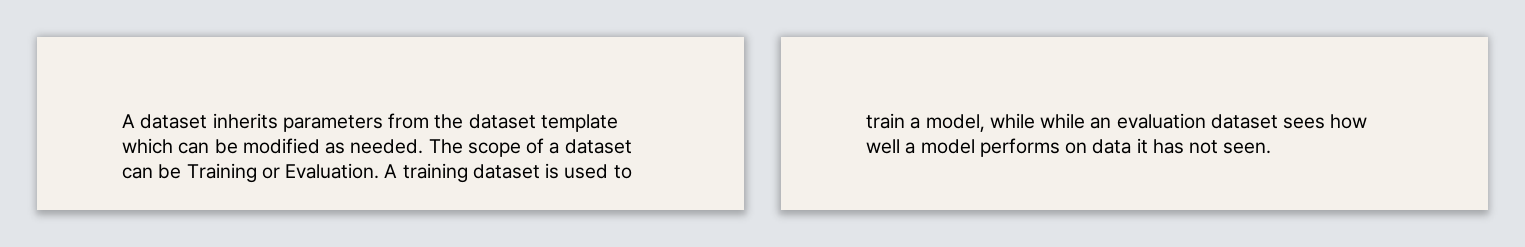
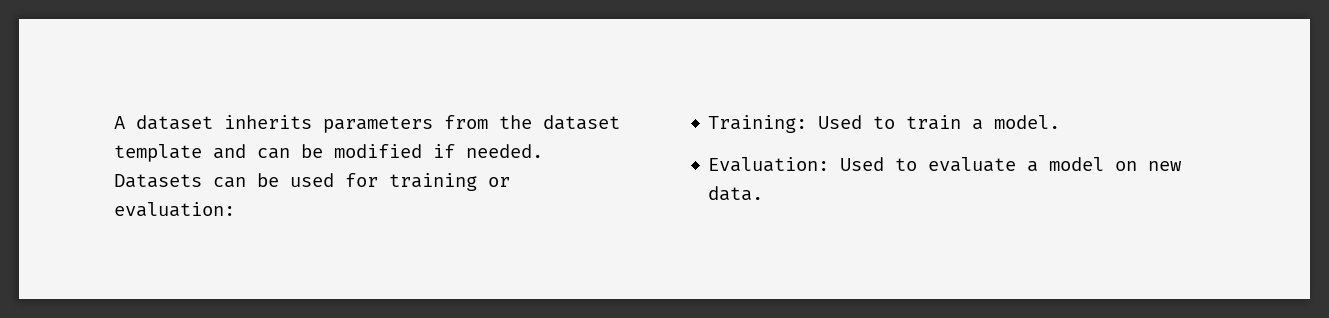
[122,138,173,154] which -> [213,144,246,159] and
[325,138,632,157] [122,163,632,183] [866,113,1368,132] [866,138,1272,157] as needed. The scope of a dataset can be Training or Evaluation. A training dataset is used to train a model, while while an evaluation dataset sees how well a model performs on data it has not seen. -> [433,144,543,158] [114,173,510,191] [114,202,235,217] [708,115,1061,133] [708,157,1183,172] [708,186,764,201] if needed. Datasets can be used for training or evaluation: // Training: Used to train a model. // Evaluation: Used to evaluate a model on new data.

